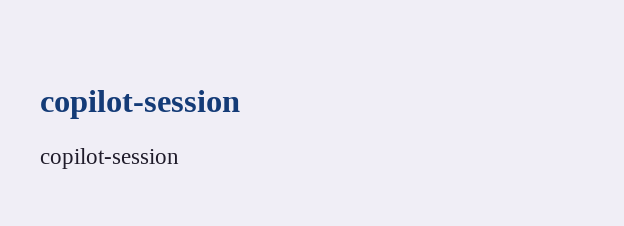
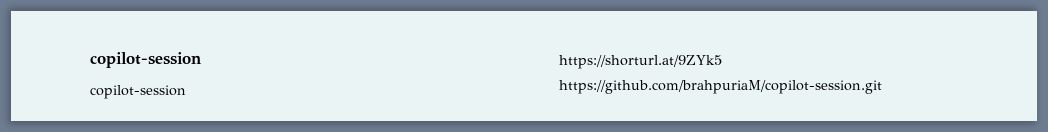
(179, 158) none -> [559,55,722,69] [559,80,882,94] // https://shorturl.at/9ZYk5 https://github.com/brahpuriaM/copilot-session.git

